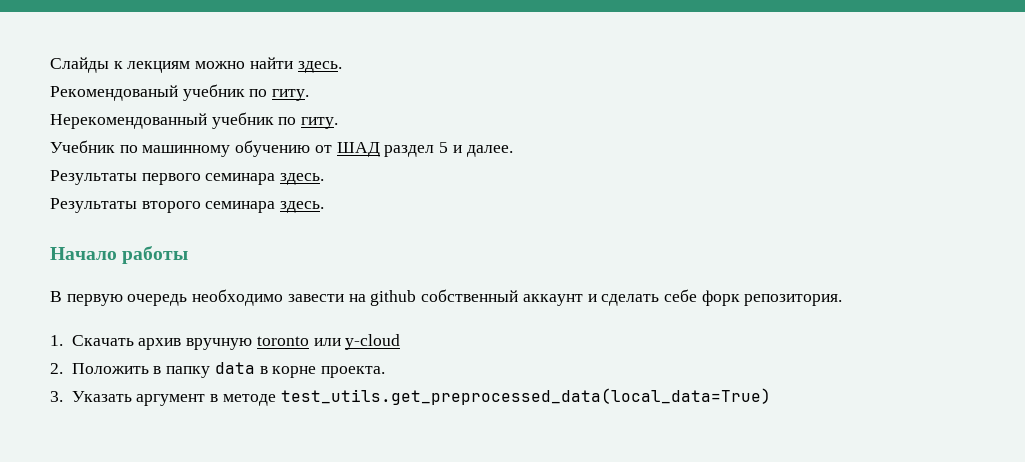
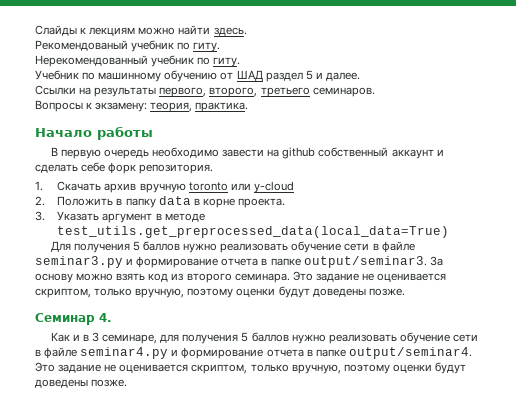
[50,170,325,185] [50,198,325,213] Результаты первого семинара здесь. // Результаты второго семинара здесь. -> [35,85,375,97] [35,100,249,112] Ссылки на результаты первого, второго, третьего семинаров. // Вопросы к экзамену: теория, практика.
(771, 396) none -> [50,241,415,253] [35,256,443,268] [35,271,447,283] [35,286,405,298] [35,313,112,325] [50,332,478,344] [35,347,472,359] [35,362,466,374] [35,379,128,388] // Для получения 5 баллов нужно реализовать обучение сети в файле seminar3.py и формирование отчета в папке output/seminar3. За основу можно взять код из второго семинара. Это задание не оценивается скриптом, только вручную, поэтому оценки будут доведены позже. // Семинар 4. // Как и в 3 семинаре, для получения 5 баллов нужно реализовать обучение сети в файле seminar4.py и формирование отчета в папке output/seminar4. Это задание не оценивается скриптом, только вручную, поэтому оценки будут доведены позже.

